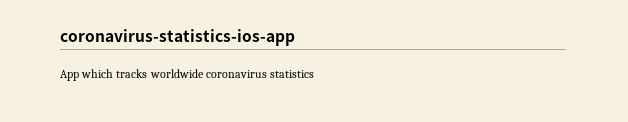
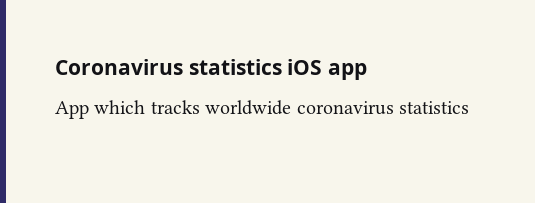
[60,29,295,46] coronavirus-statistics-ios-app -> [55,59,368,80] Coronavirus statistics iOS app

